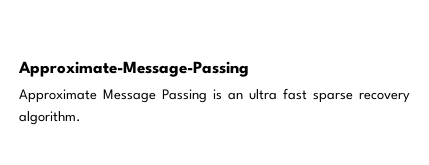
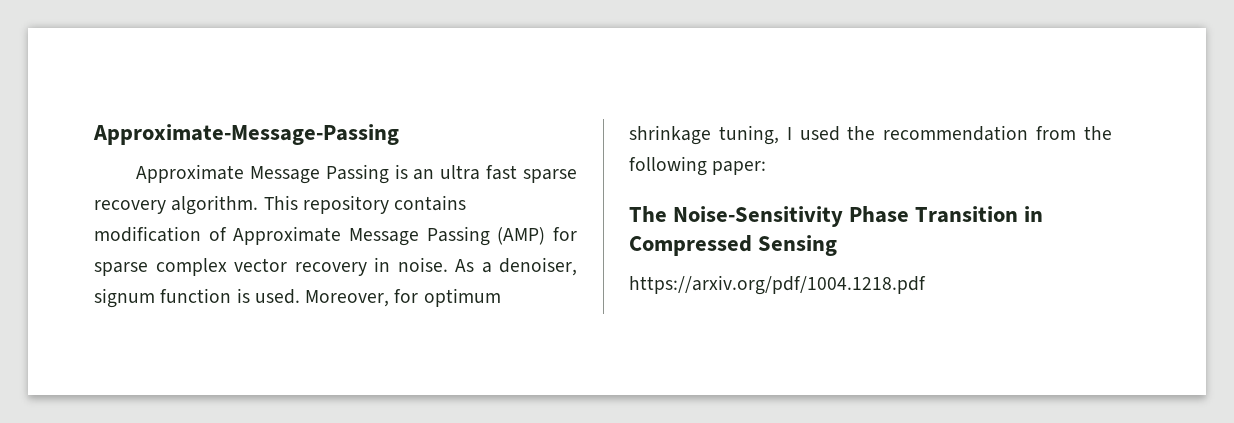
(81, 118) none -> [263,195,467,214] [94,226,577,246] [94,257,577,276] [94,288,501,308] [629,125,1112,145] [629,156,767,176] [629,206,1044,227] [629,235,838,256] [629,275,926,295] This repository contains modification of Approximate Message Passing (AMP) for sparse complex vector recovery in noise. As a denoiser, signum function is used. Moreover, for optimum shrinkage tuning, I used the recommendation from the following paper: // The Noise-Sensitivity Phase Transition in Compressed Sensing // https://arxiv.org/pdf/1004.1218.pdf

